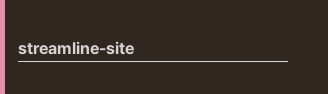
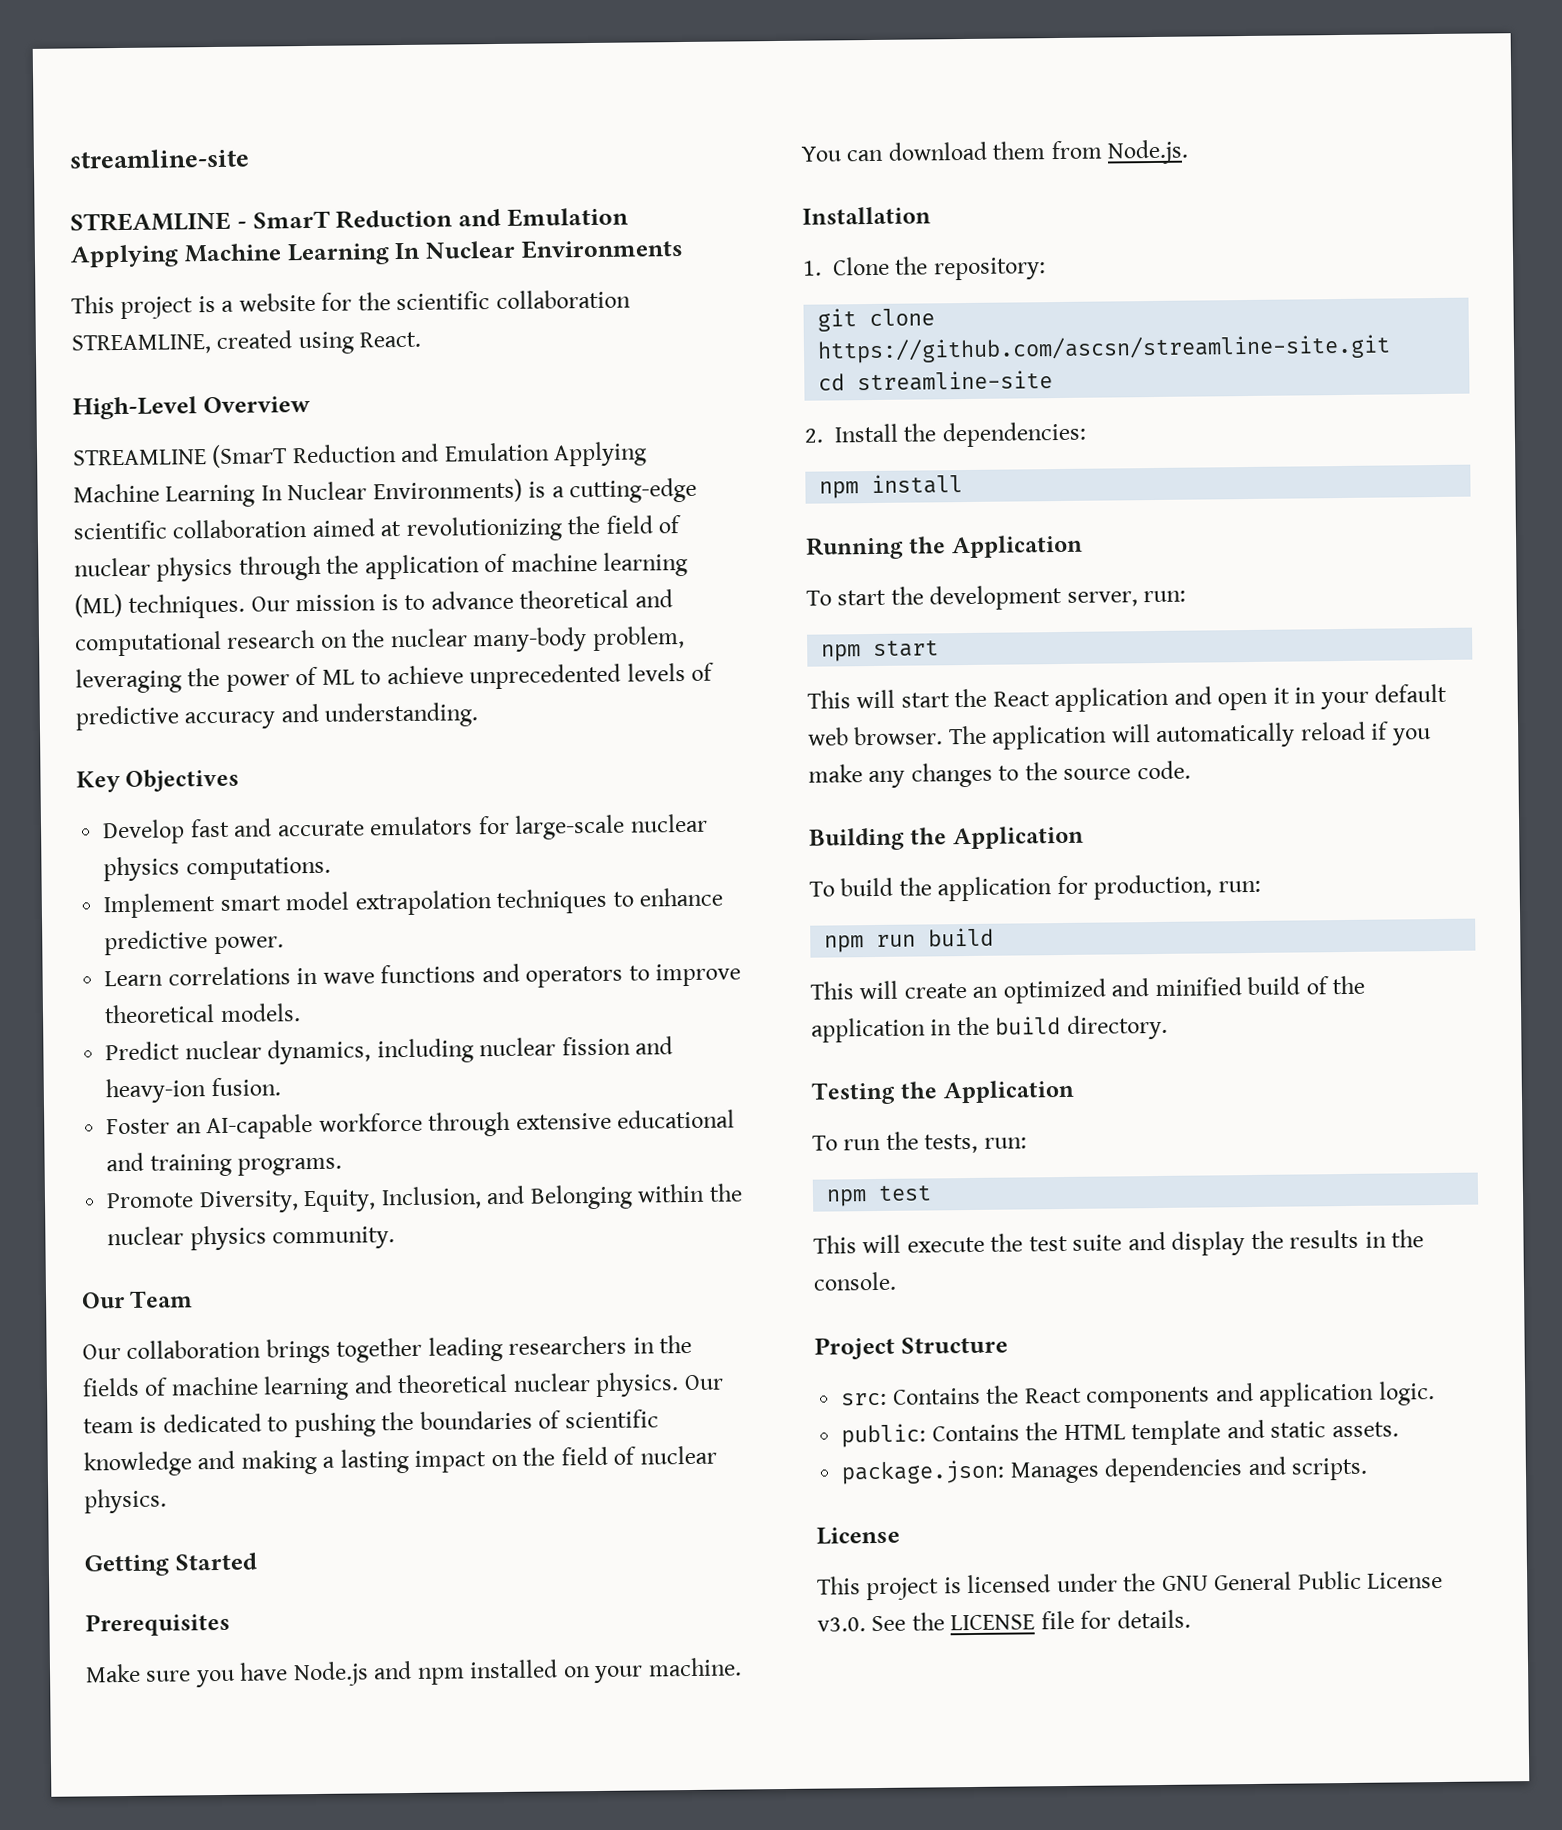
[18,41,134,55] streamline-site -> [69,148,250,169] [70,207,629,232] [70,239,683,268] [71,289,631,319] [71,330,422,355] [72,395,311,420] [73,441,648,469] [73,477,698,508] [73,515,682,542] [74,551,689,582] [74,589,673,619] [74,626,685,657] [75,662,715,694] [75,702,479,731] [76,768,240,793] [102,813,708,845] [103,856,331,882] [103,887,724,919] [104,930,284,956] [104,963,742,988] [104,1003,301,1024] [105,1036,674,1065] [105,1077,281,1104] [106,1109,736,1140] [106,1152,343,1177] [106,1183,743,1214] [107,1225,396,1251] [81,1290,194,1309] [82,1334,693,1364] [82,1372,724,1401] [83,1409,659,1438] [83,1445,717,1477] [84,1488,167,1514] [84,1552,257,1577] [85,1612,230,1637] [85,1657,742,1688] [801,139,1190,165] [802,206,931,225] [803,256,1046,281] [817,308,936,332] [817,334,1392,364] [818,370,1054,392] [804,421,1087,448] [819,474,964,499] [805,534,1083,560] [806,584,1187,611] [821,640,940,662] [807,683,1448,713] [808,721,1431,750] [808,760,1191,789] [809,825,1084,851] [809,874,1261,902] [824,927,995,953] [810,975,1366,1004] [811,1014,1168,1043] [811,1079,1075,1105] [812,1131,1027,1154] [826,1185,933,1207] [813,1229,1425,1256] [813,1271,896,1291] [814,1336,1008,1360] [841,1381,1435,1409] [841,1419,1399,1448] [841,1456,1369,1485] [816,1526,900,1545] [817,1570,1444,1601] [817,1609,1191,1632] streamline-site // STREAMLINE - SmarT Reduction and Emulation Applying Machine Learning In Nuclear Environments // This project is a website for the scientific collaboration STREAMLINE, created using React. // High-Level Overview // STREAMLINE (SmarT Reduction and Emulation Applying Machine Learning In Nuclear Environments) is a cutting-edge scientific collaboration aimed at revolutionizing the field of nuclear physics through the application of machine learning (ML) techniques. Our mission is to advance theoretical and computational research on the nuclear many-body problem, leveraging the power of ML to achieve unprecedented levels of predictive accuracy and understanding. // Key Objectives // Develop fast and accurate emulators for large-scale nuclear physics computations. // Implement smart model extrapolation techniques to enhance predictive power. // Learn correlations in wave functions and operators to improve theoretical models. // Predict nuclear dynamics, including nuclear fission and heavy-ion fusion. // Foster an AI-capable workforce through extensive educational and training programs. // Promote Diversity, Equity, Inclusion, and Belonging within the nuclear physics community. // Our Team // Our collaboration brings together leading researchers in the fields of machine learning and theoretical nuclear physics. Our team is dedicated to pushing the boundaries of scientific knowledge and making a lasting impact on the field of nuclear physics. // Getting Started // Prerequisites // Make sure you have Node.js and npm installed on your machine. You can download them from Node.js. // Installation // 1. Clone the repository: // git clone https://github.com/ascsn/streamline-site.git // cd streamline-site // 2. Install the dependencies: // npm install // Running the Application // To start the development server, run: // npm start // This will start the React application and open it in your default web browser. The application will automatically reload if you make any changes to the source code. // Building the Application // To build the application for production, run: // npm run build // This will create an optimized and minified build of the application in the build directory. // Testing the Application // To run the tests, run: // npm test // This will execute the test suite and display the results in the console. // Project Structure // src: Contains the React components and application logic. // public: Contains the HTML template and static assets. // package.json: Manages dependencies and scripts. // License // This project is licensed under the GNU General Public License v3.0. See the LICENSE file for details.

